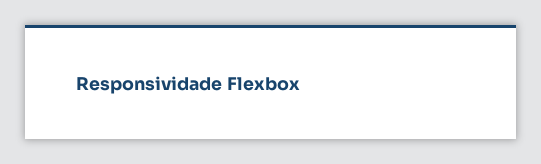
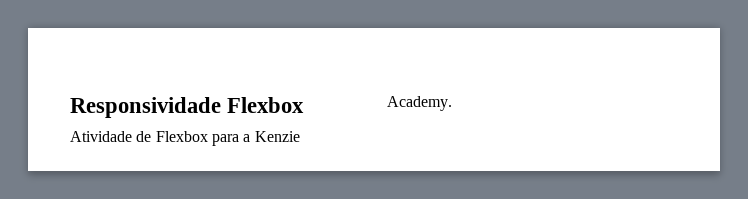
(300, 84) none -> [70,131,300,146] [387,96,452,111] // Atividade de Flexbox para a Kenzie Academy.

